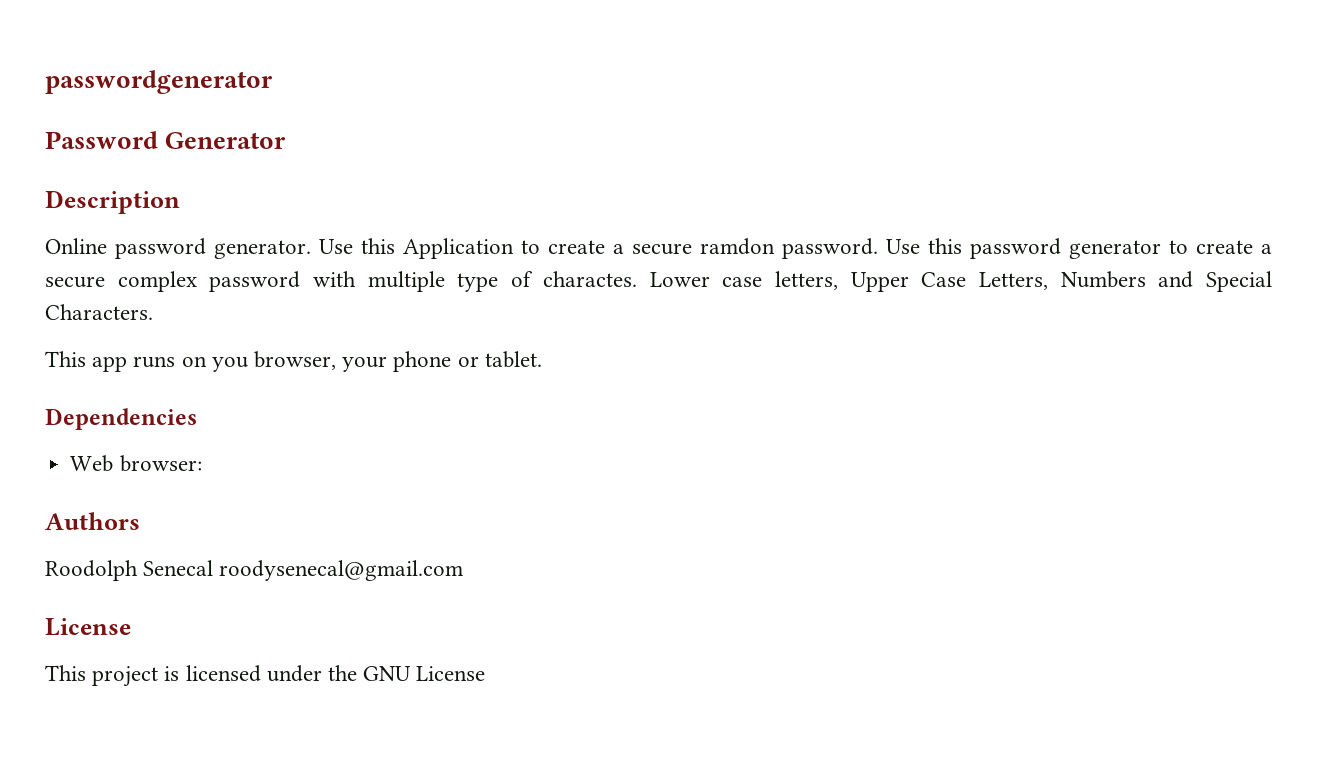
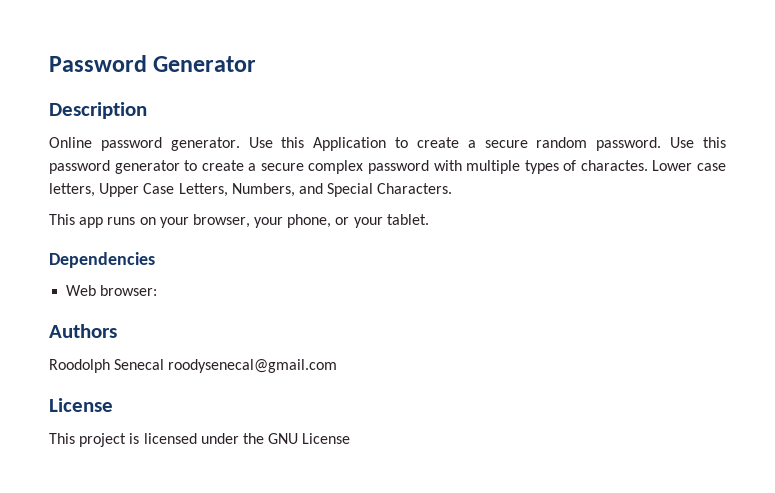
[45,70,273,94] passwordgenerator // -> (49, 63) none
[700,238,775,255] ramdon -> [536,137,588,148] random
[457,273,499,292] type -> [524,160,559,174] types
[1060,271,1146,288] Numbers -> [231,183,295,197] Numbers,
[211,357,248,372] you -> [159,217,189,228] your
[393,351,479,372] phone or -> [287,214,383,228] phone, or your

